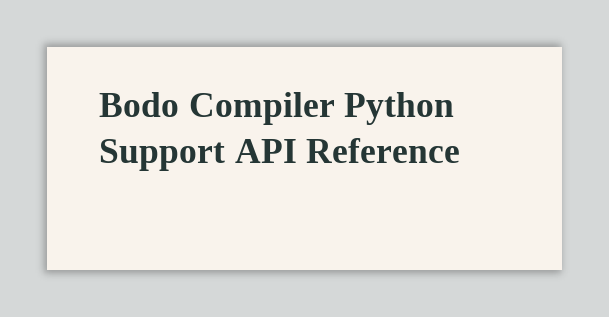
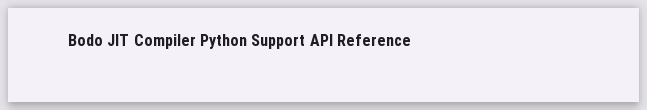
(179, 104) none -> [107,34,130,46] JIT

